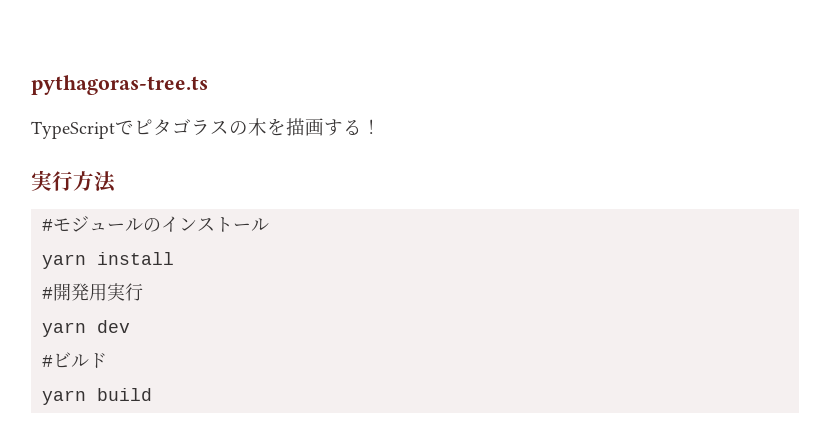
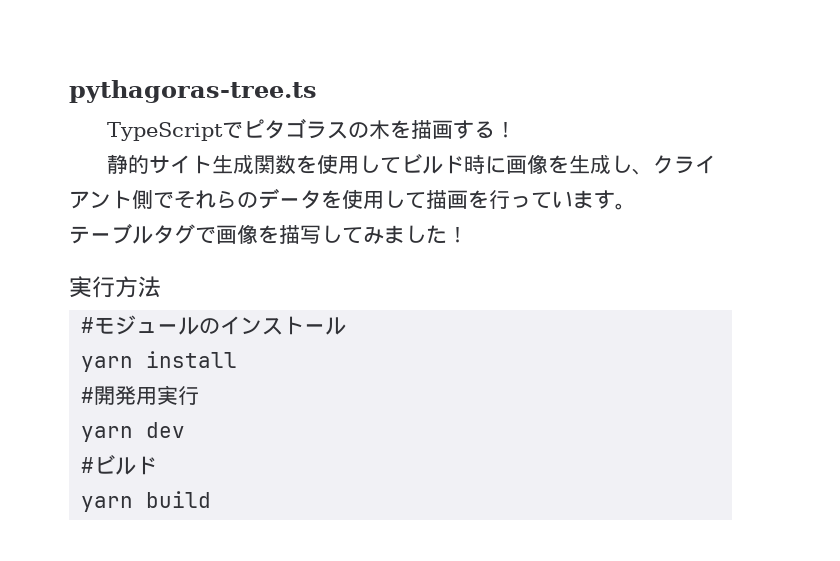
(381, 126) none -> [107,154,717,175] [69,188,636,210] [69,224,468,244] // 静的サイト生成関数を使用してビルド時に画像を生成し、クライアント側でそれらのデータを使用して描画を行っています。 // テーブルタグで画像を描写してみました！

